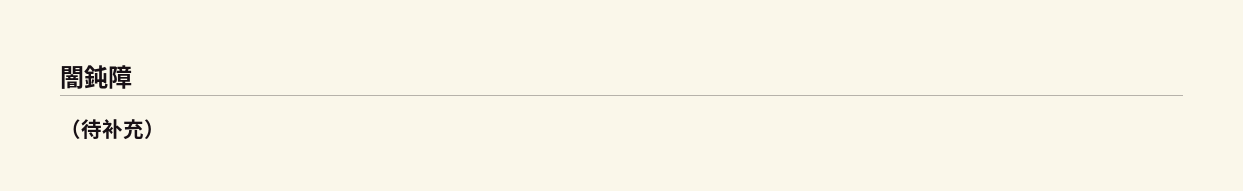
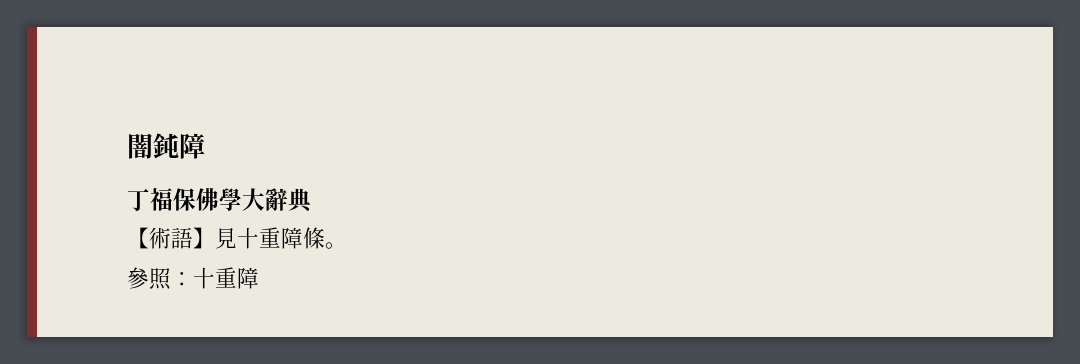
[60,119,165,140] （待补充） -> [127,188,314,213] [127,227,347,249] [127,267,259,290] 丁福保佛學大辭典 // 【術語】見十重障條。 // 參照：十重障

